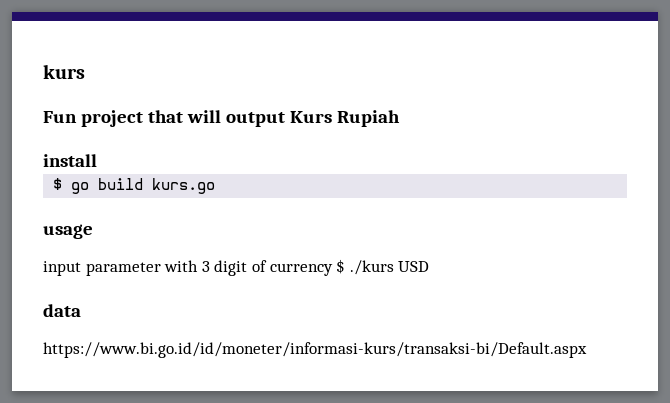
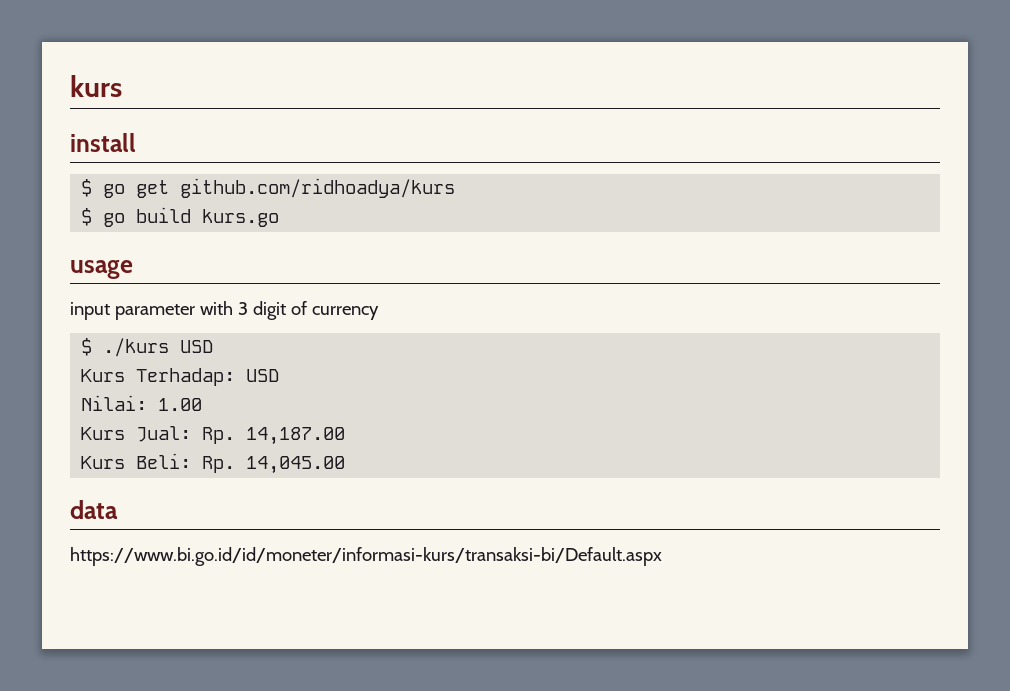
[43,110,400,127] [43,154,97,167] Fun project that will output Kurs Rupiah // install -> [70,133,136,152] [81,178,456,198] install // $ go get github.com/ridhoadya/kurs
(333, 269) none -> (379, 313) //
(430, 266) none -> [81,368,280,386] [81,395,203,411] [81,426,346,445] [81,453,346,474] // Kurs Terhadap: USD // Nilai: 1.00 // Kurs Jual: Rp. 14,187.00 // Kurs Beli: Rp. 14,045.00

